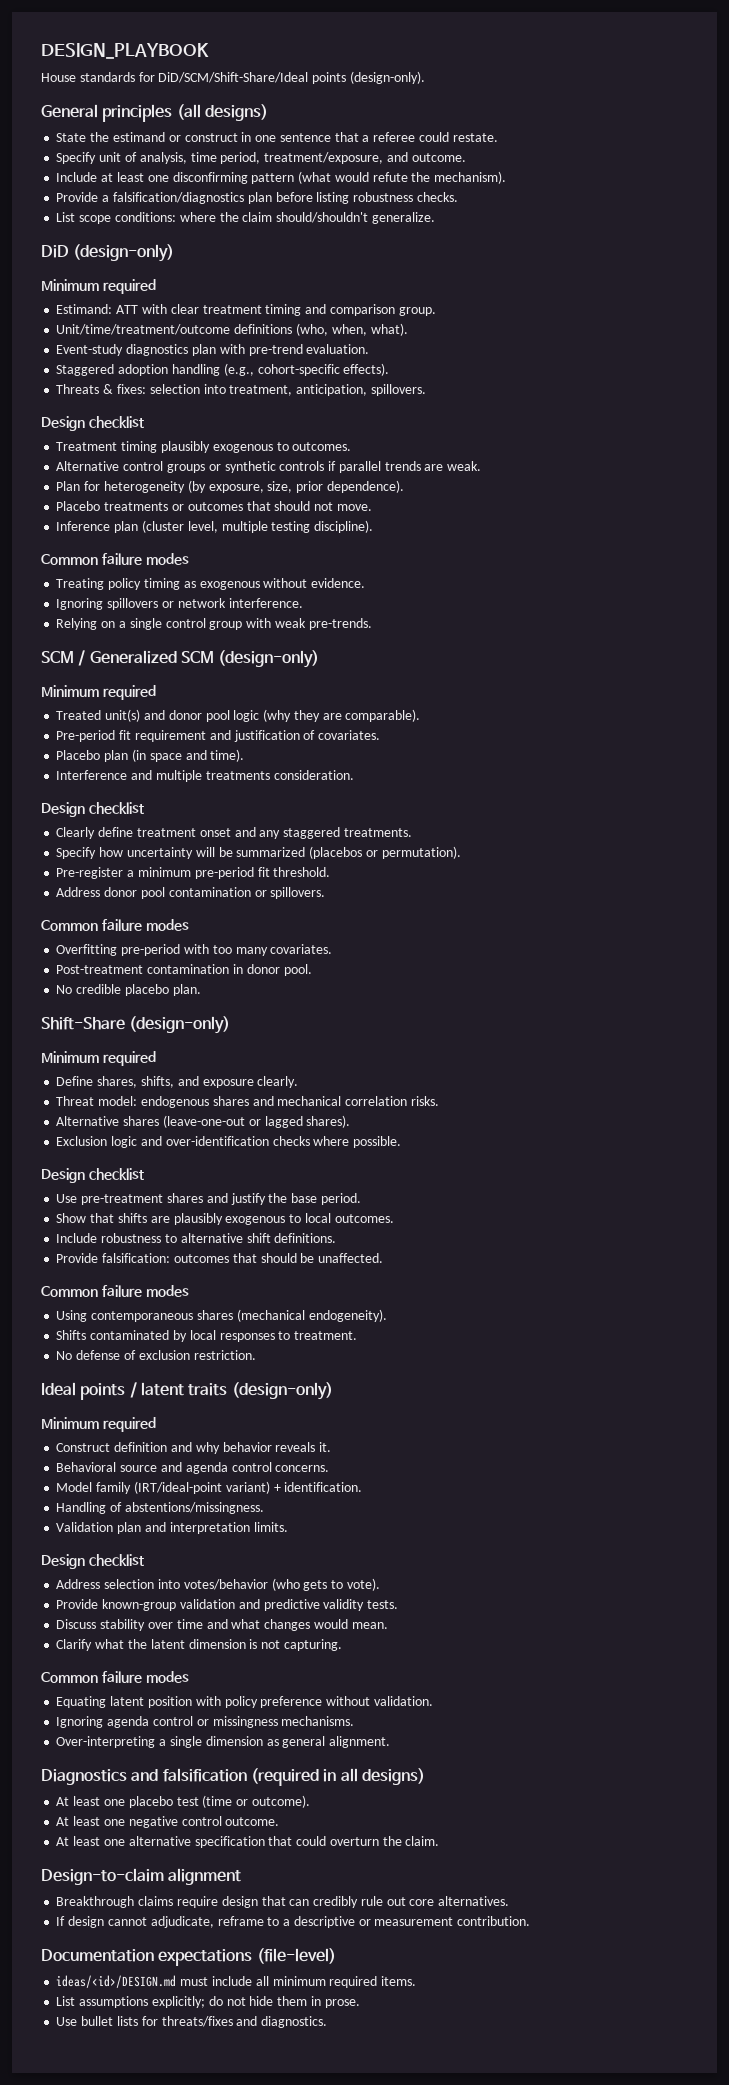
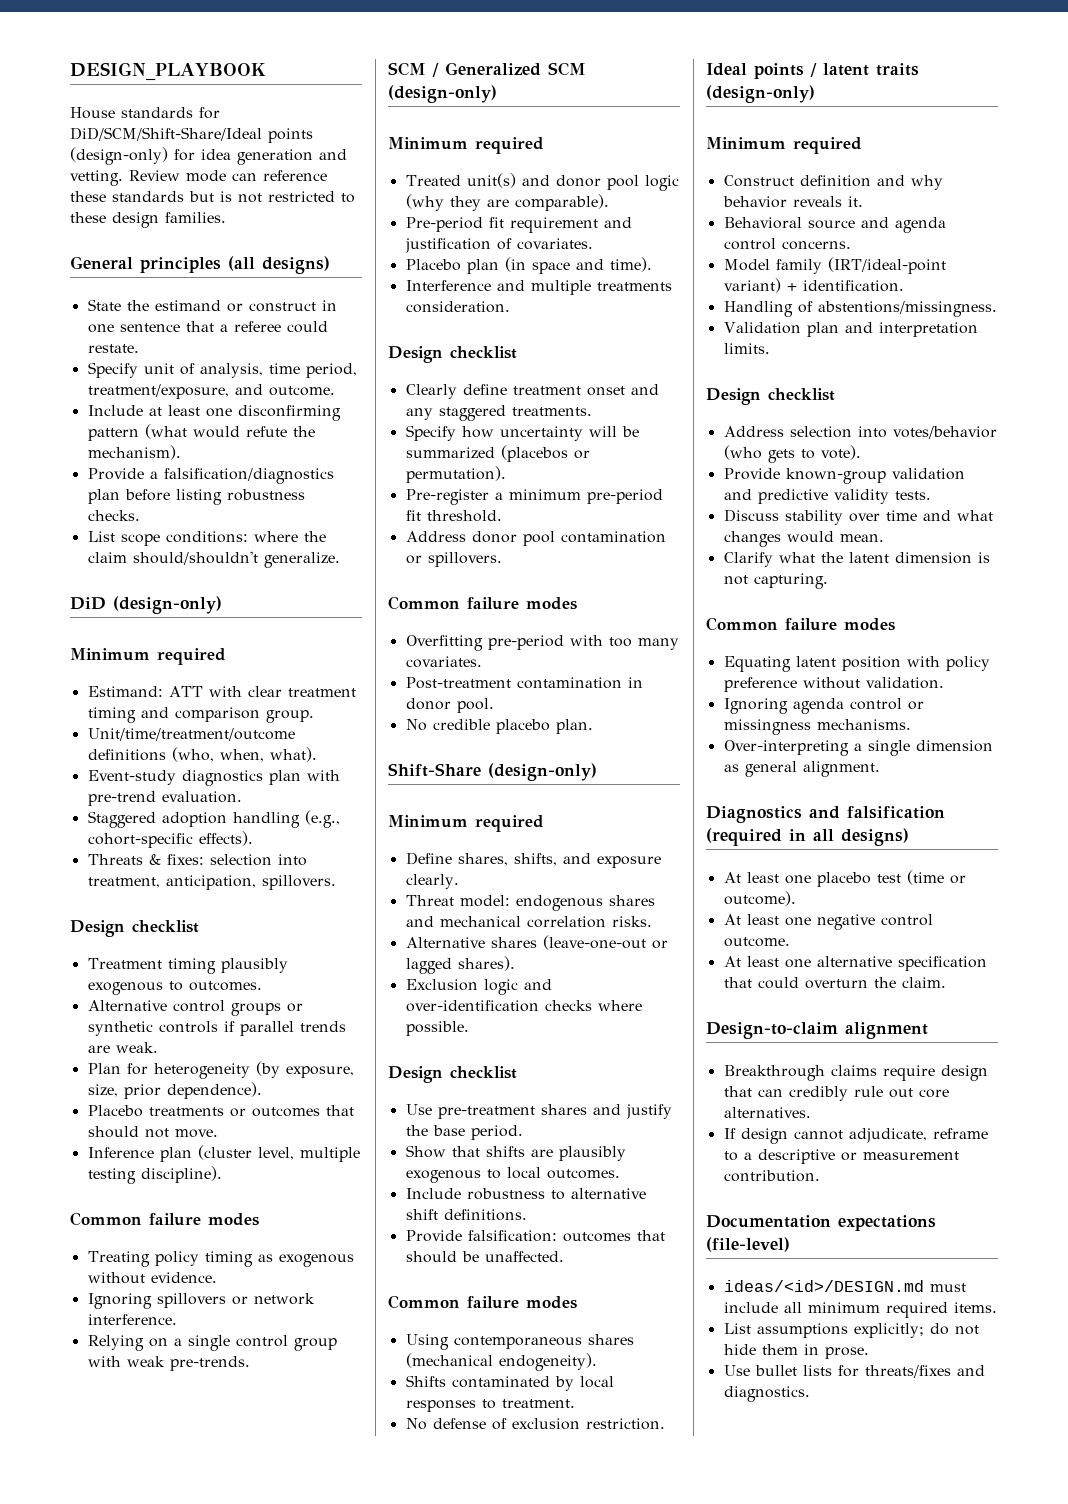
[349,71,425,84] (design-only). -> [70,147,347,165] [70,170,327,186] [70,191,355,203] [70,212,226,228] (design-only) for idea generation and vetting. Review mode can reference these standards but is not restricted to these design families.

